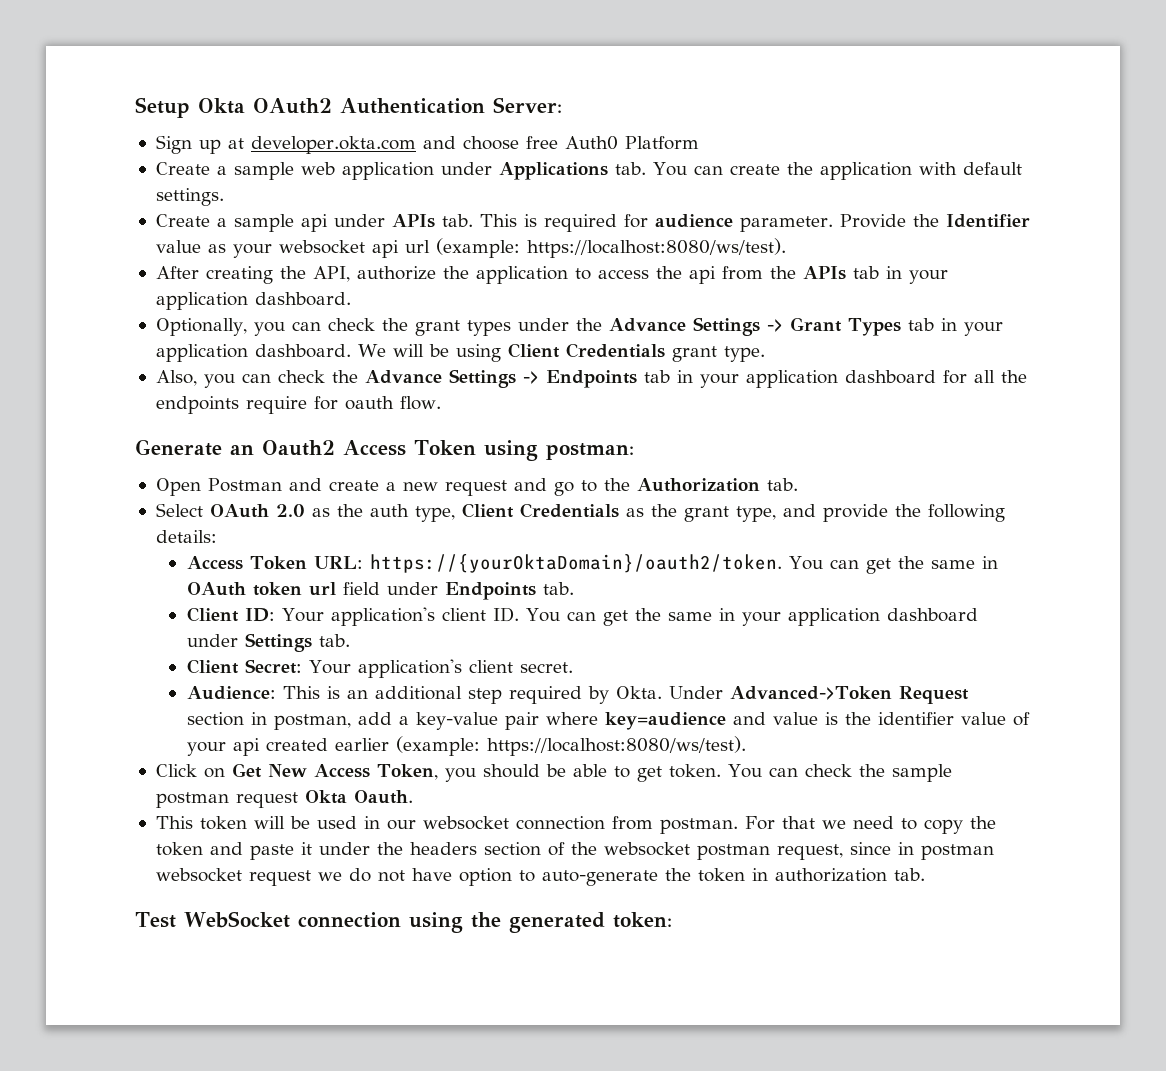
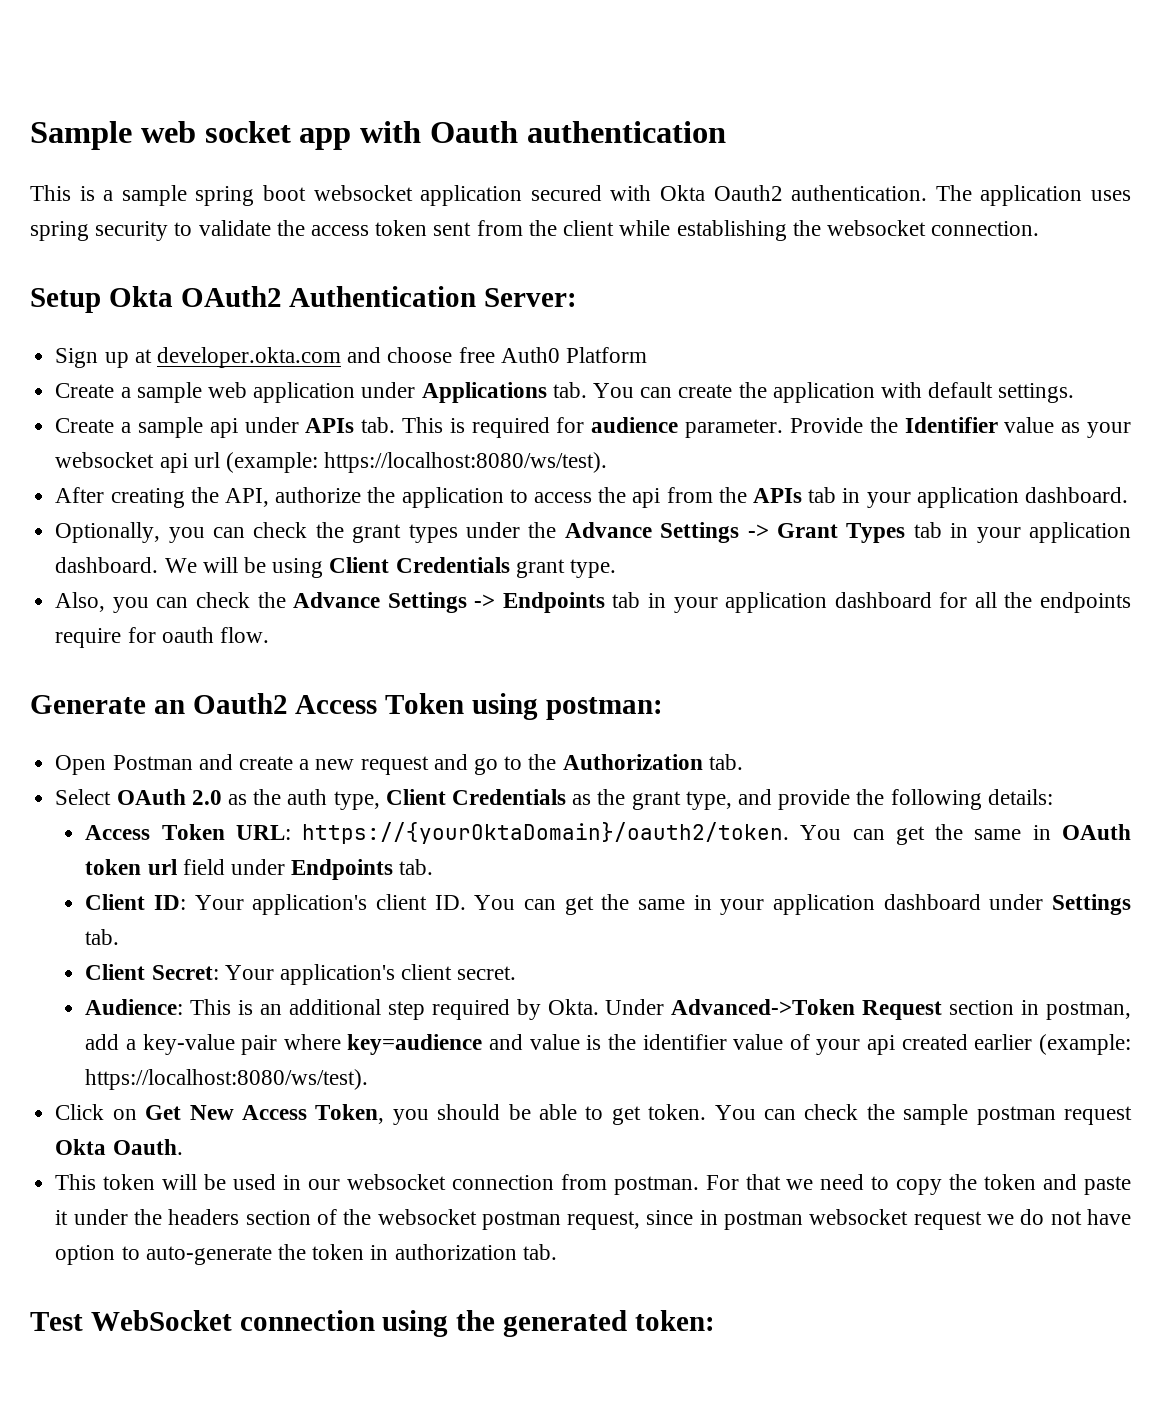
(135, 107) none -> [30,121,726,150] [30,185,1131,206] [30,220,1040,241] Sample web socket app with Oauth authentication // This is a sample spring boot websocket application secured with Okta Oauth2 authentication. The application uses spring security to validate the access token sent from the client while establishing the websocket connection. //

